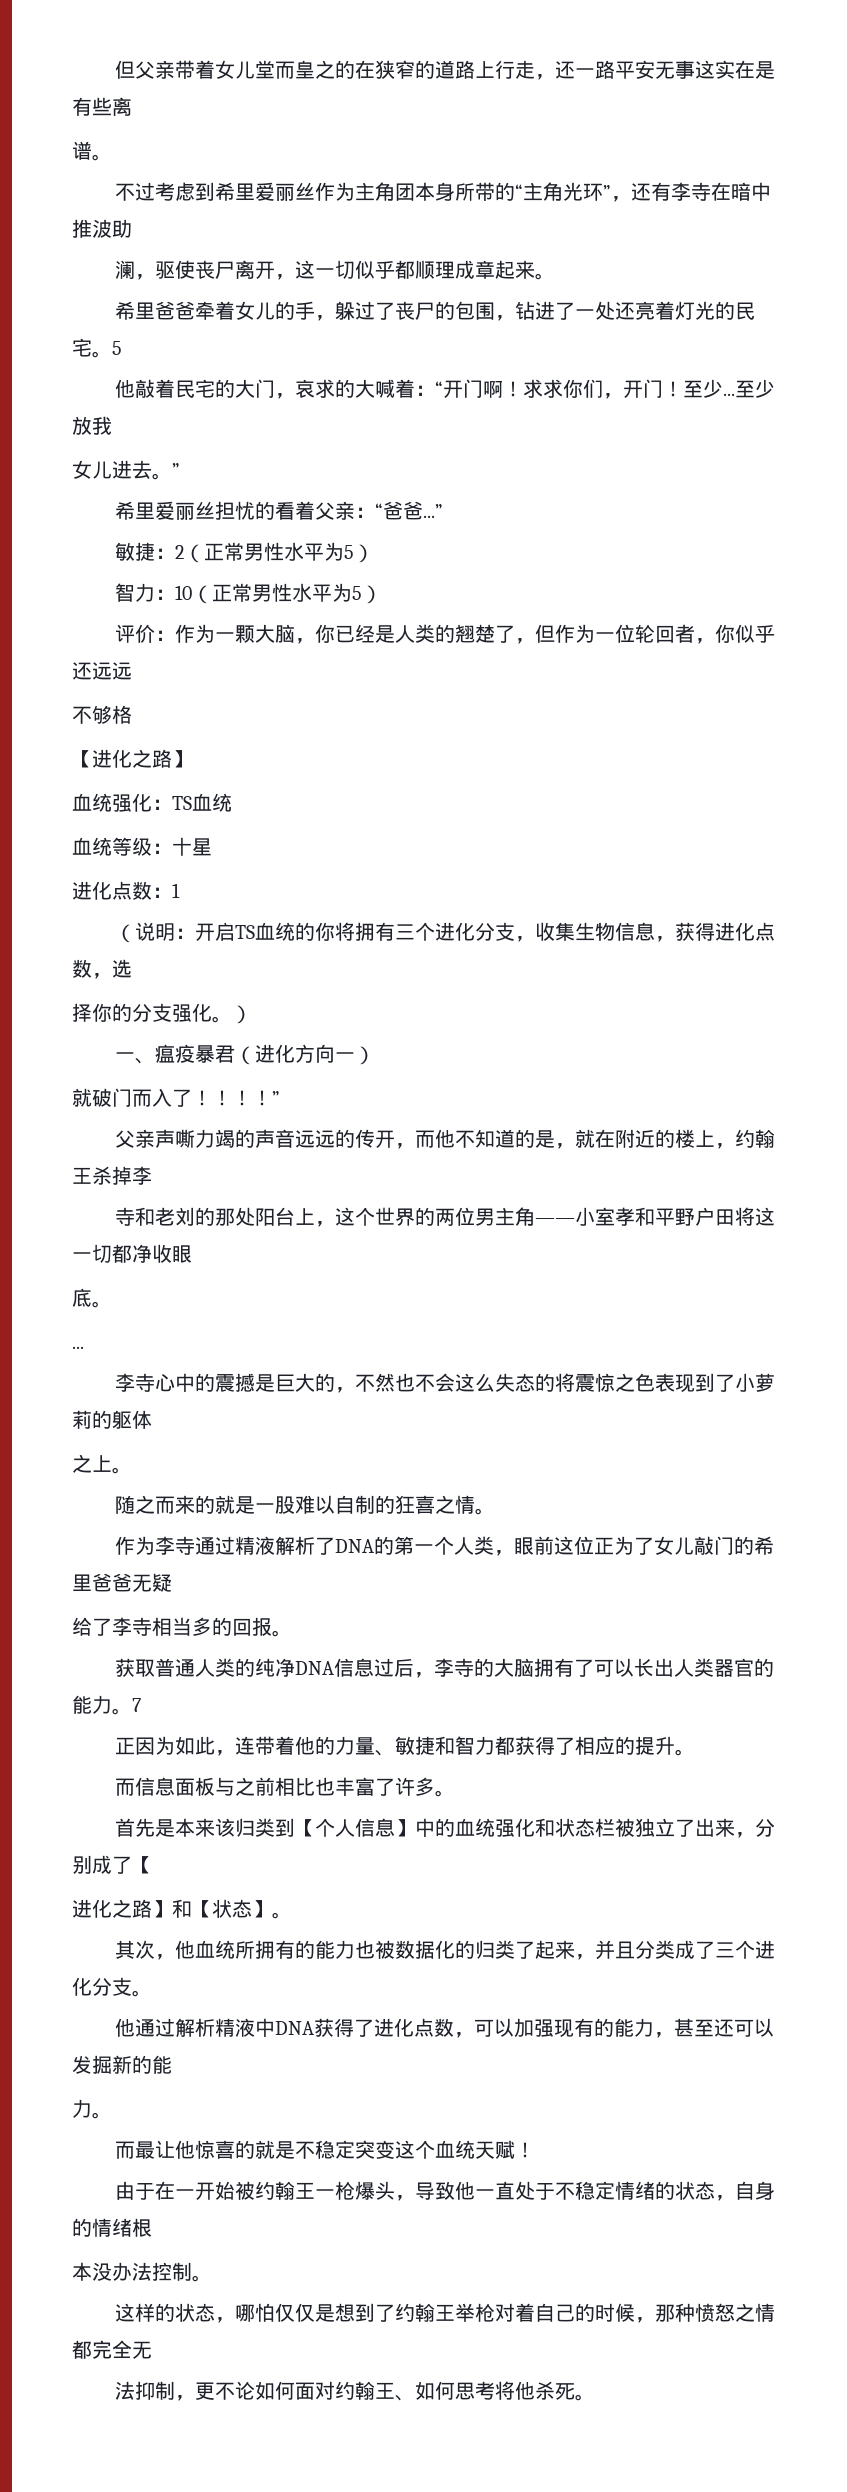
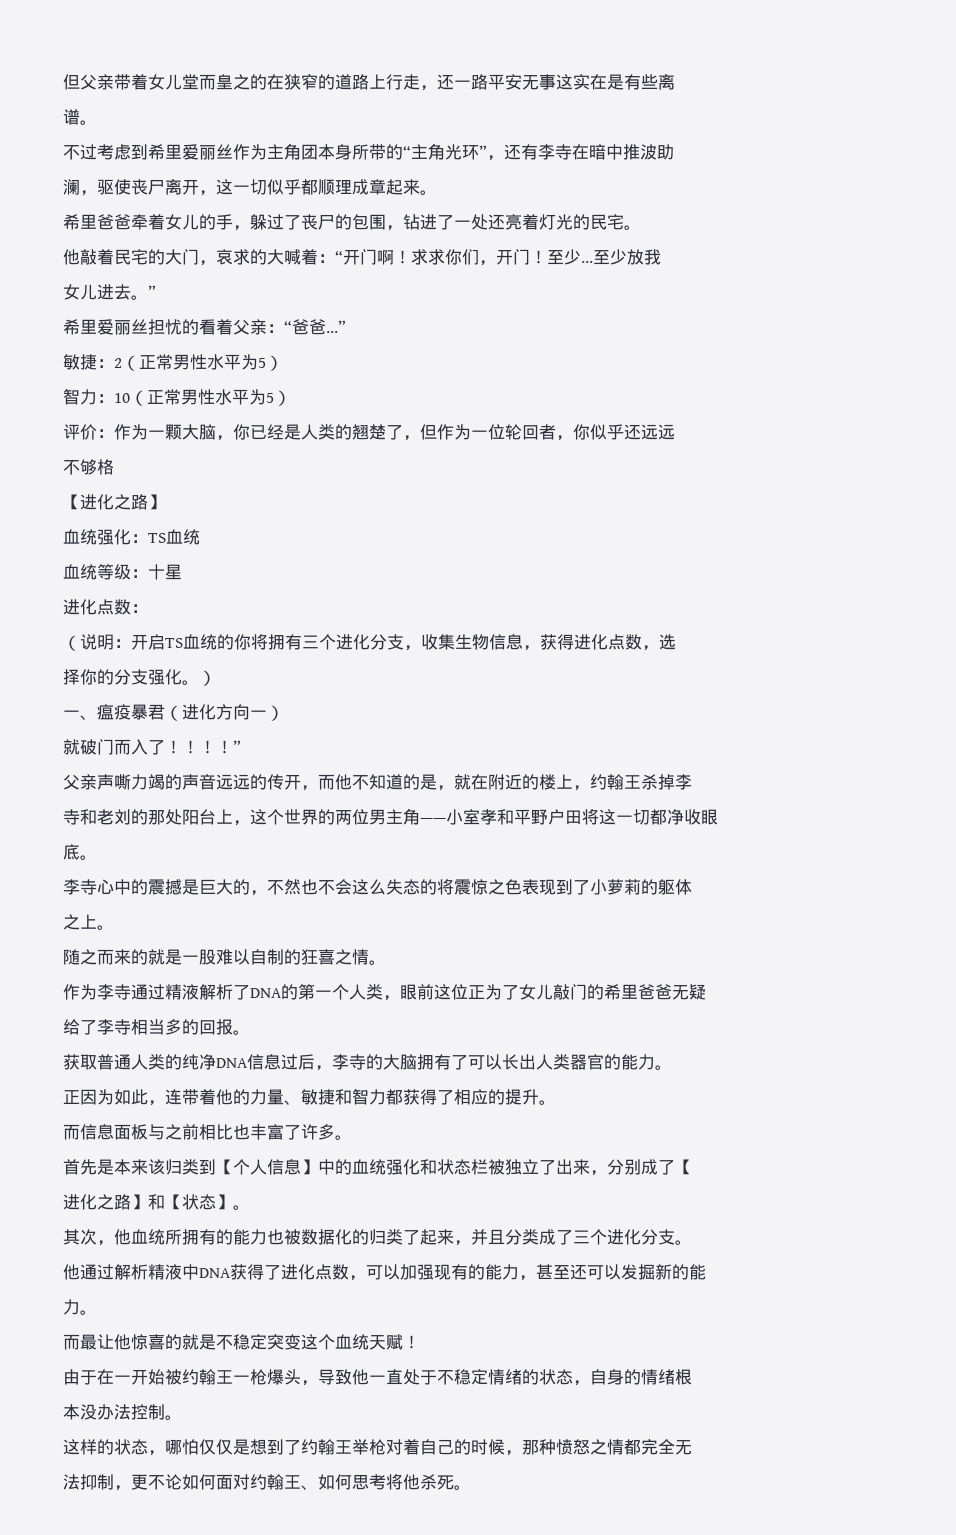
[112,341,122,355] 5 -> (641, 227) none
[172,883,180,898] 1 -> (148, 608) none
[72,1346,84,1349] // ... -> (97, 857) none
[132,1698,141,1712] 7 -> (672, 1067) none

